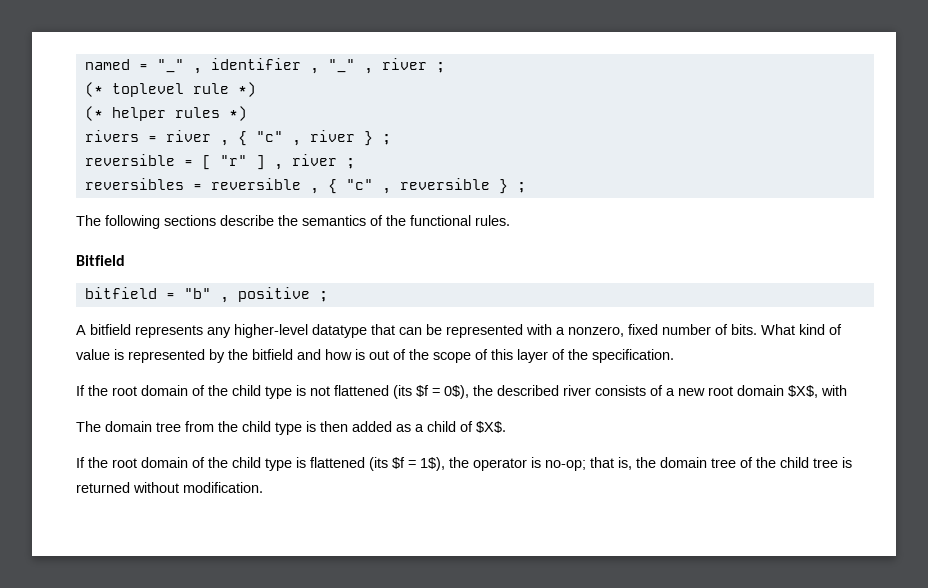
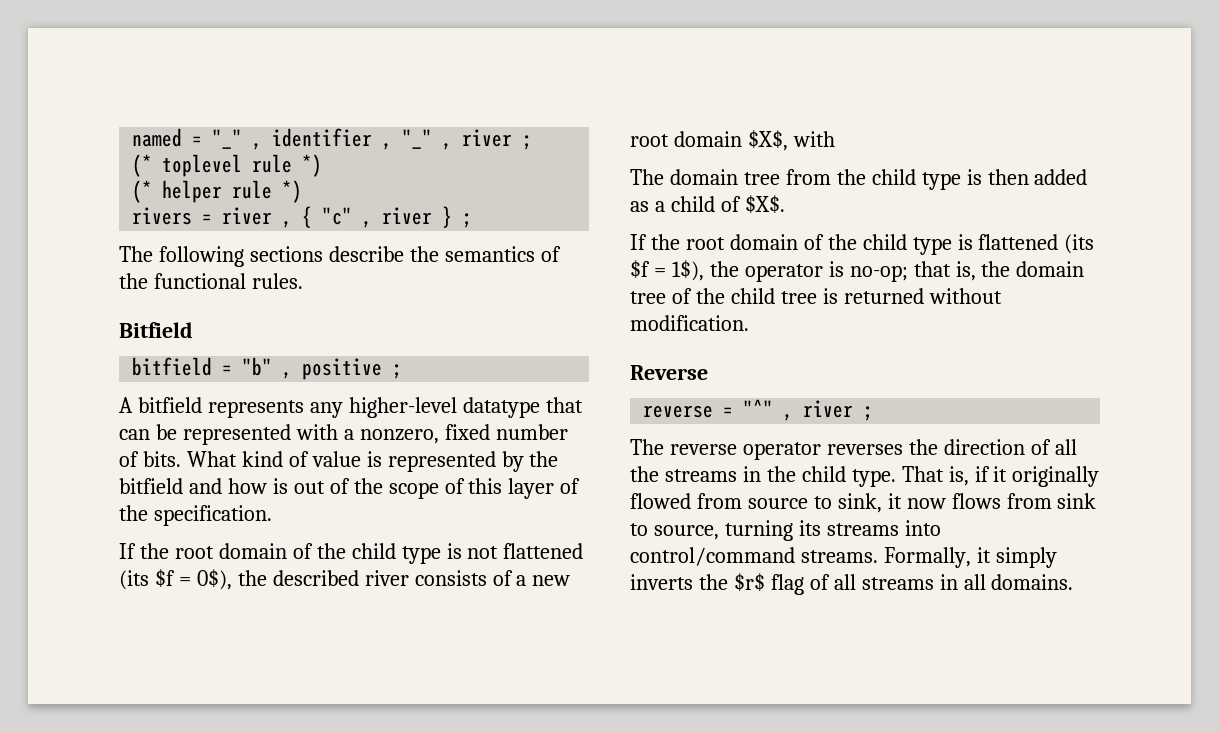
[174,107,220,118] rules -> [232,180,273,199] rule
[84,154,355,170] [84,178,526,194] // reversible = [ "r" ] , river ; // reversibles = reversible , { "c" , reversible } ; -> (473, 220) none
(263, 487) none -> [630,365,708,380] [643,399,874,421] [630,439,1077,460] [630,466,1100,487] [630,493,1097,513] [630,520,941,541] [630,547,1057,568] [630,573,1074,595] // Reverse // reverse = "^" , river ; // The reverse operator reverses the direction of all the streams in the child type. That is, if it originally flowed from source to sink, it now flows from sink to source, turning its streams into control/command streams. Formally, it simply inverts the $r$ flag of all streams in all domains.

